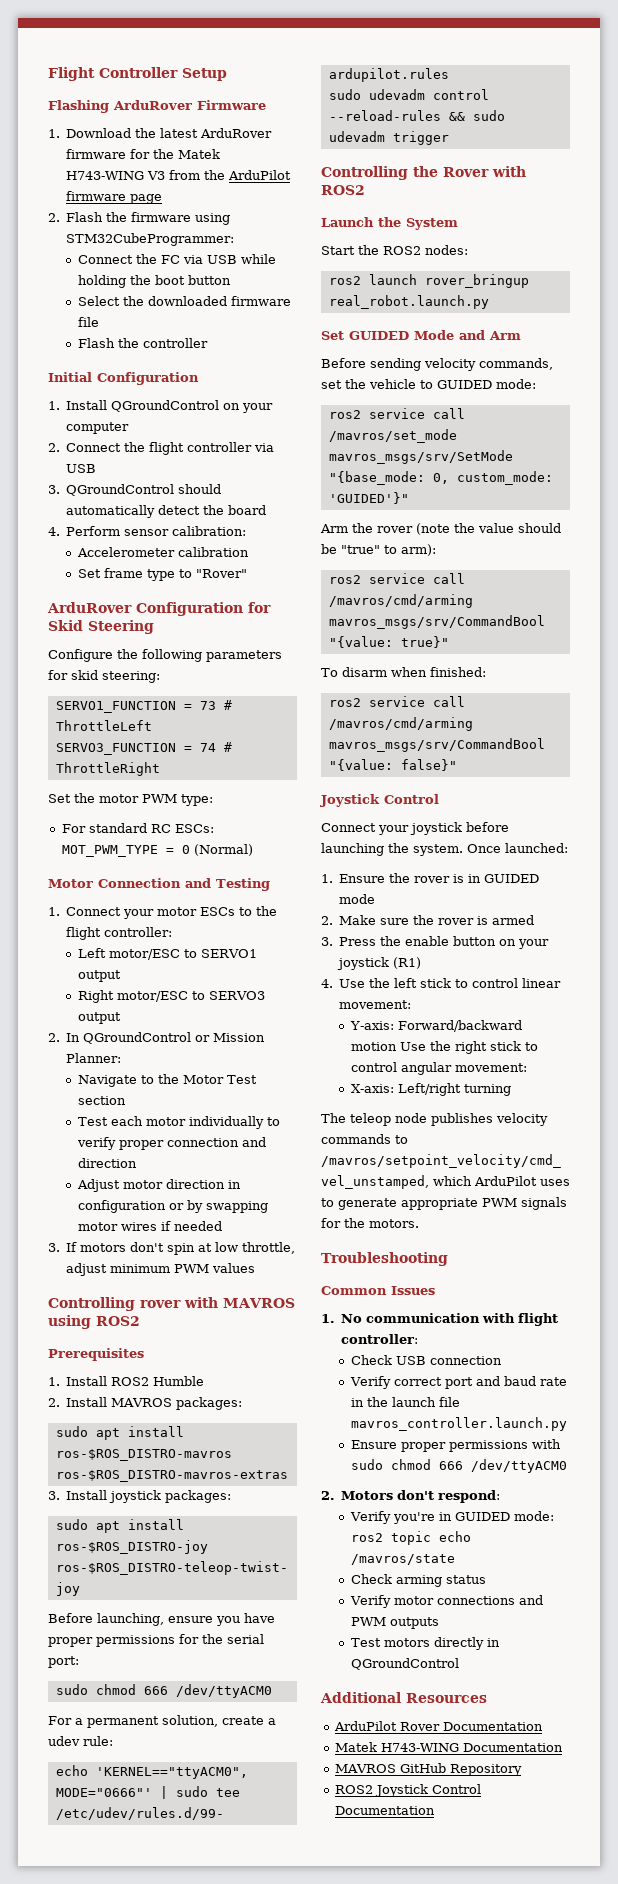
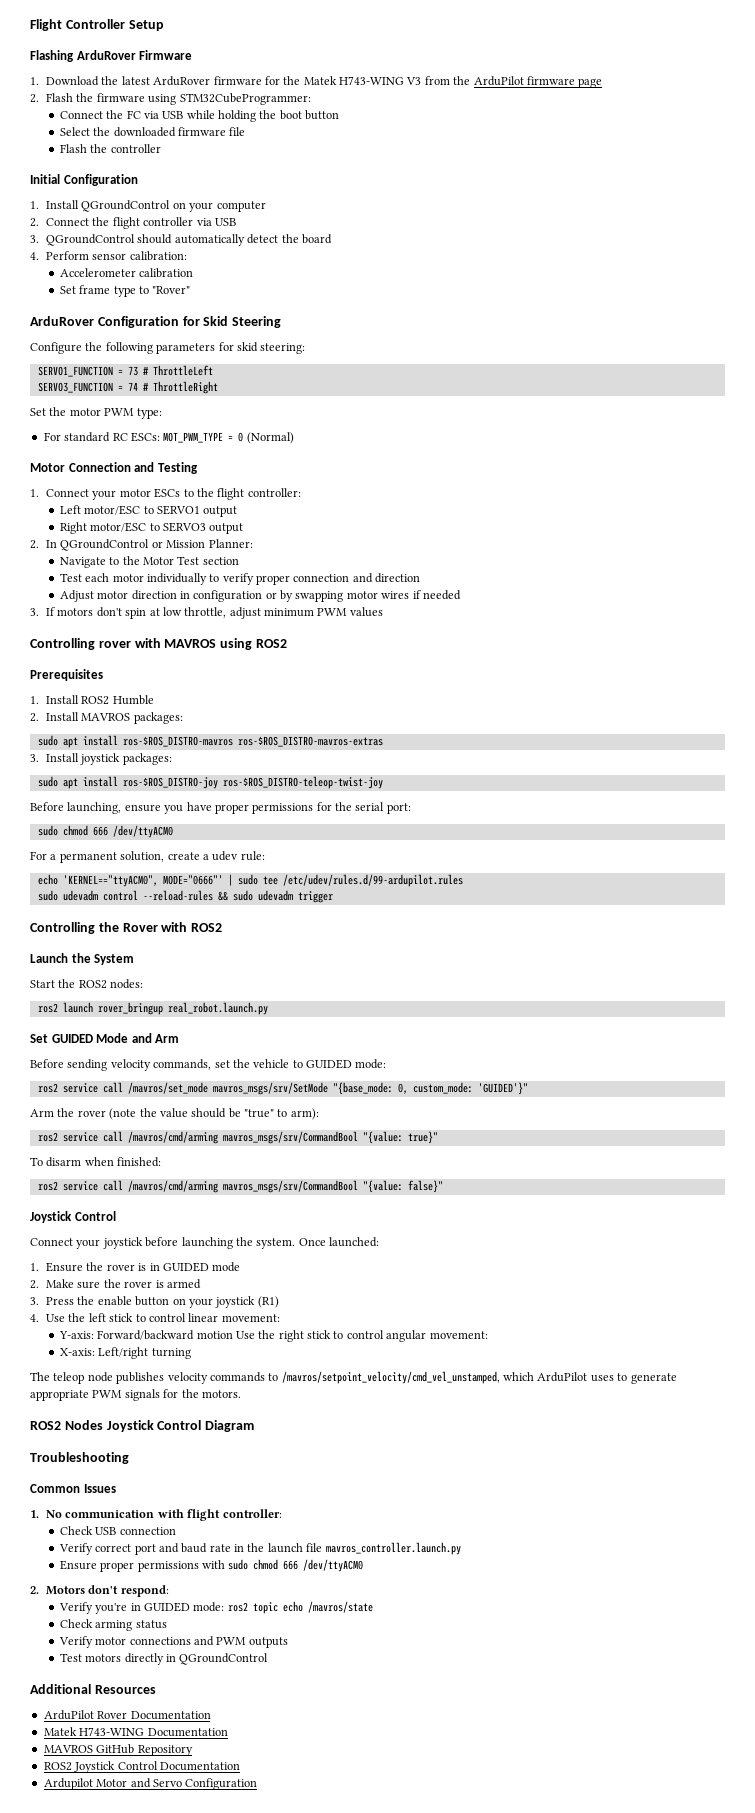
(419, 1223) none -> [30,1420,255,1432] // ROS2 Nodes Joystick Control Diagram
(435, 1810) none -> [43,1778,258,1790] // Ardupilot Motor and Servo Configuration

